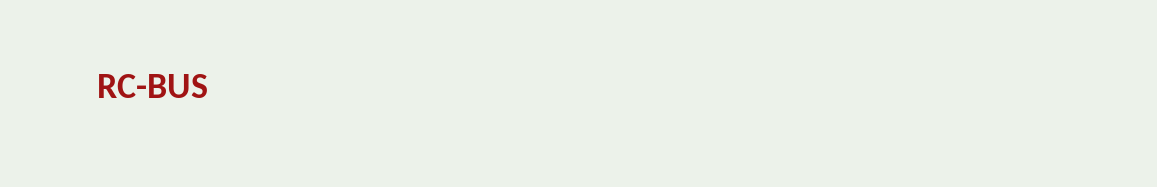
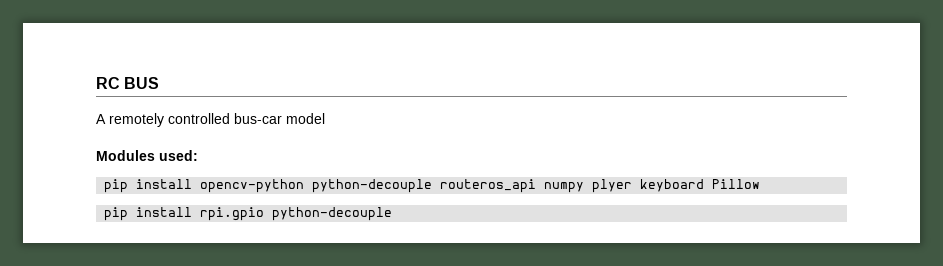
[97,74,208,98] RC-BUS -> [96,77,160,89] [96,113,325,127] [96,150,198,161] [104,179,761,193] [104,207,393,221] RC BUS // A remotely controlled bus-car model // Modules used: // pip install opencv-python python-decouple routeros_api numpy plyer keyboard Pillow // pip install rpi.gpio python-decouple

